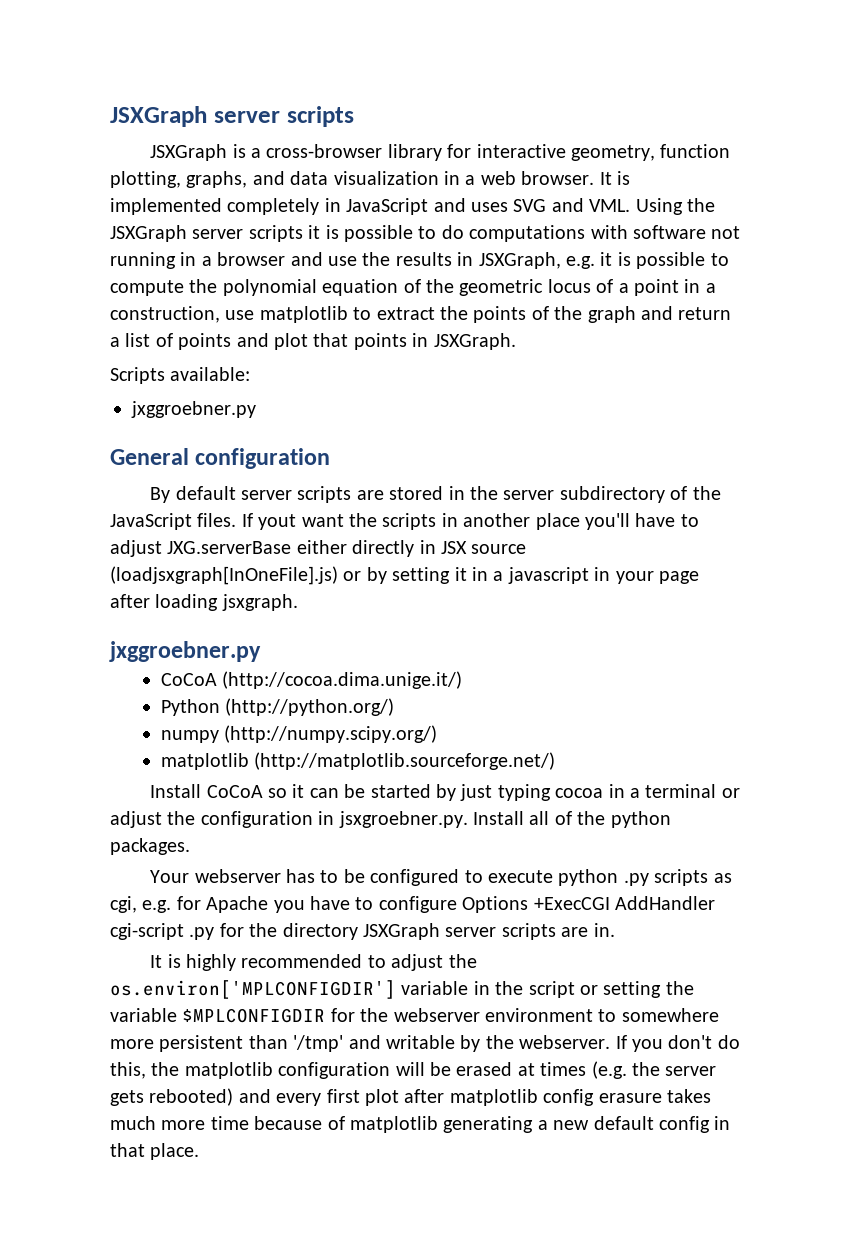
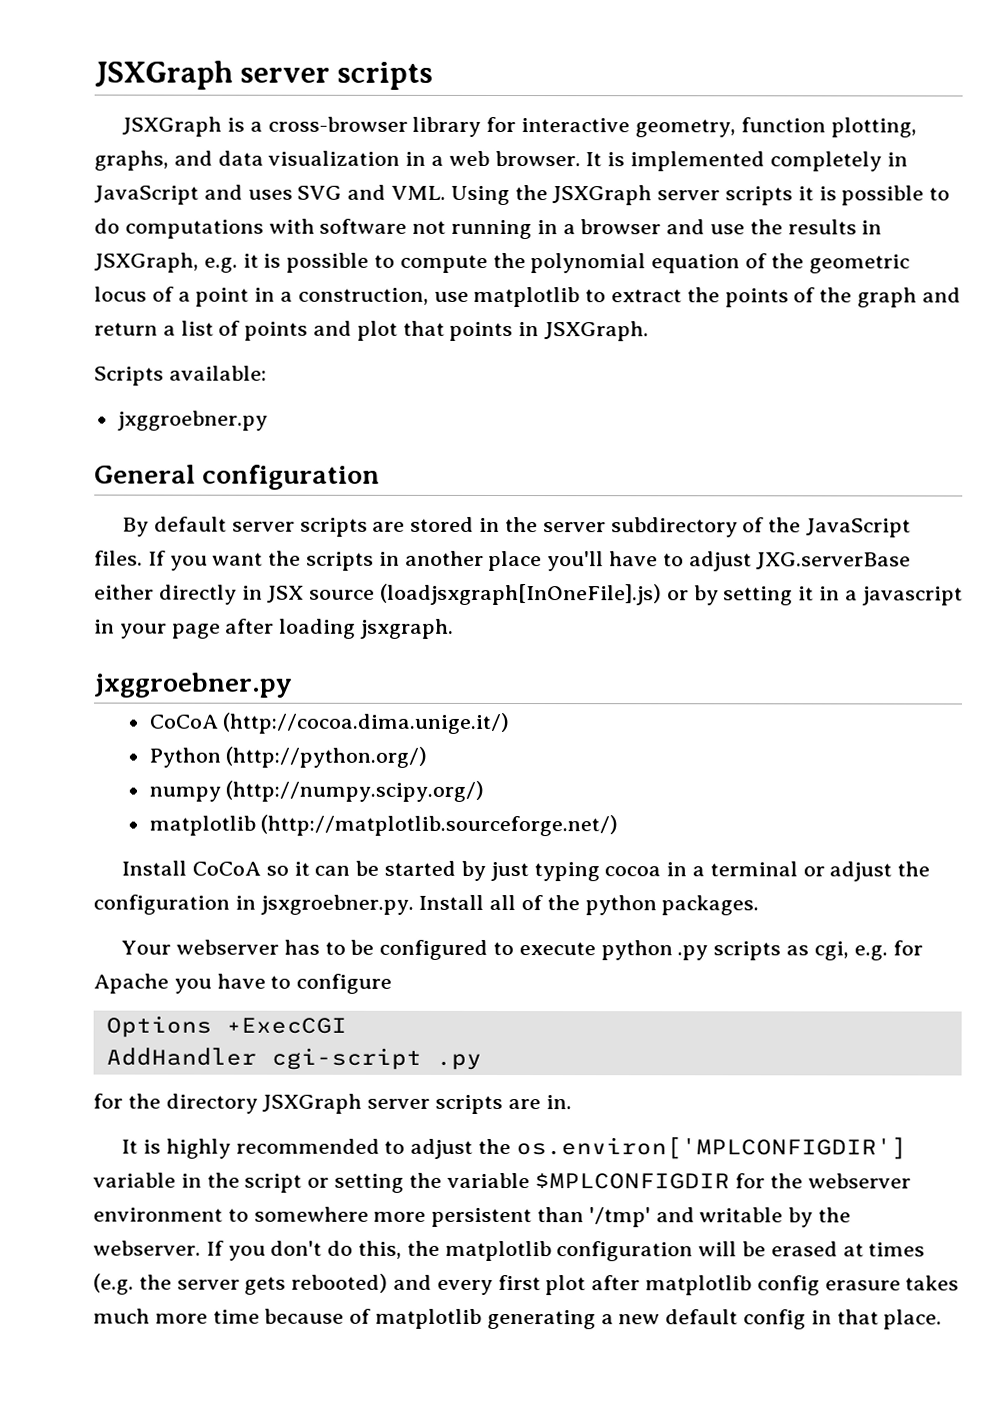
[258,514,297,530] yout -> [169,555,208,571] you
(457, 904) none -> (393, 983) //
(610, 903) none -> (347, 1025) //
(215, 933) none -> (482, 1061) //

